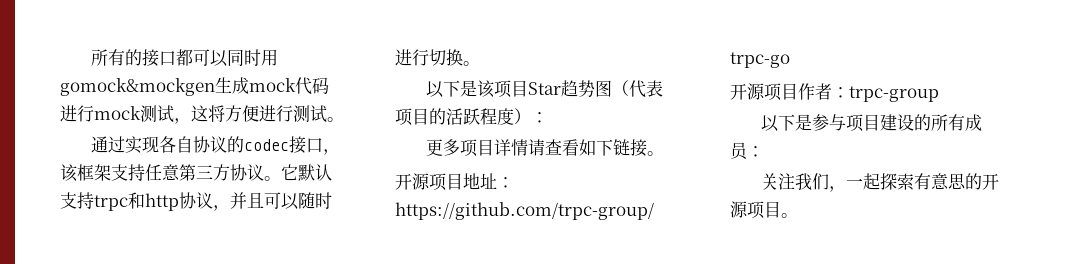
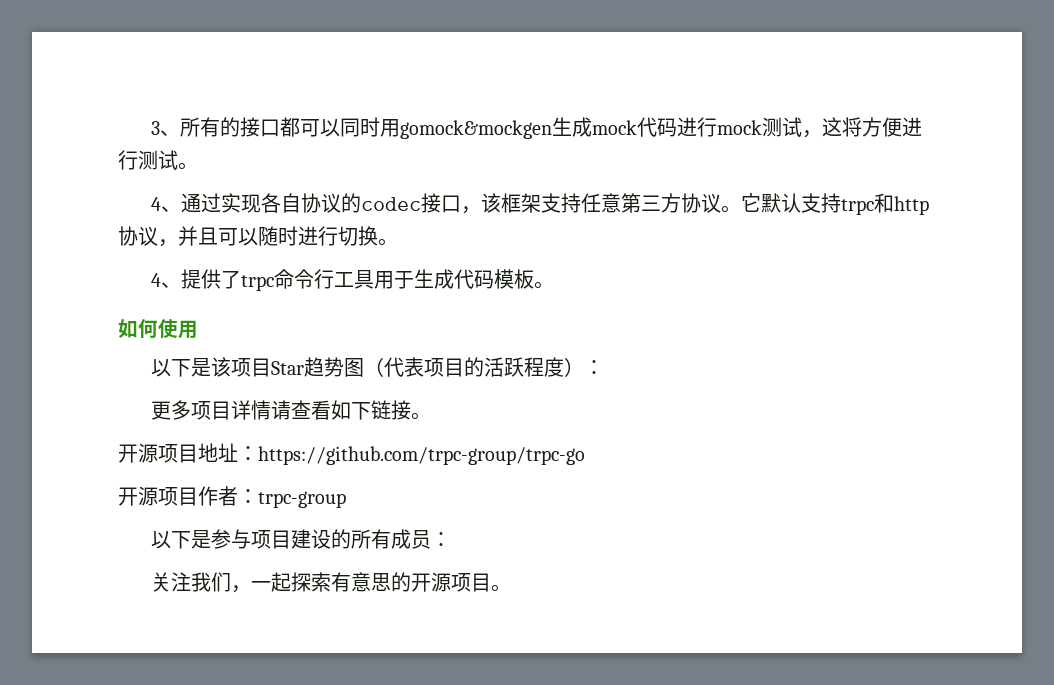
(90, 57) none -> [150,121,180,136] 3、
(344, 119) none -> [150,197,181,212] 4、
(480, 63) none -> [150,269,554,291] [118,319,198,339] // 4、提供了trpc命令行工具用于生成代码模板。 // 如何使用

